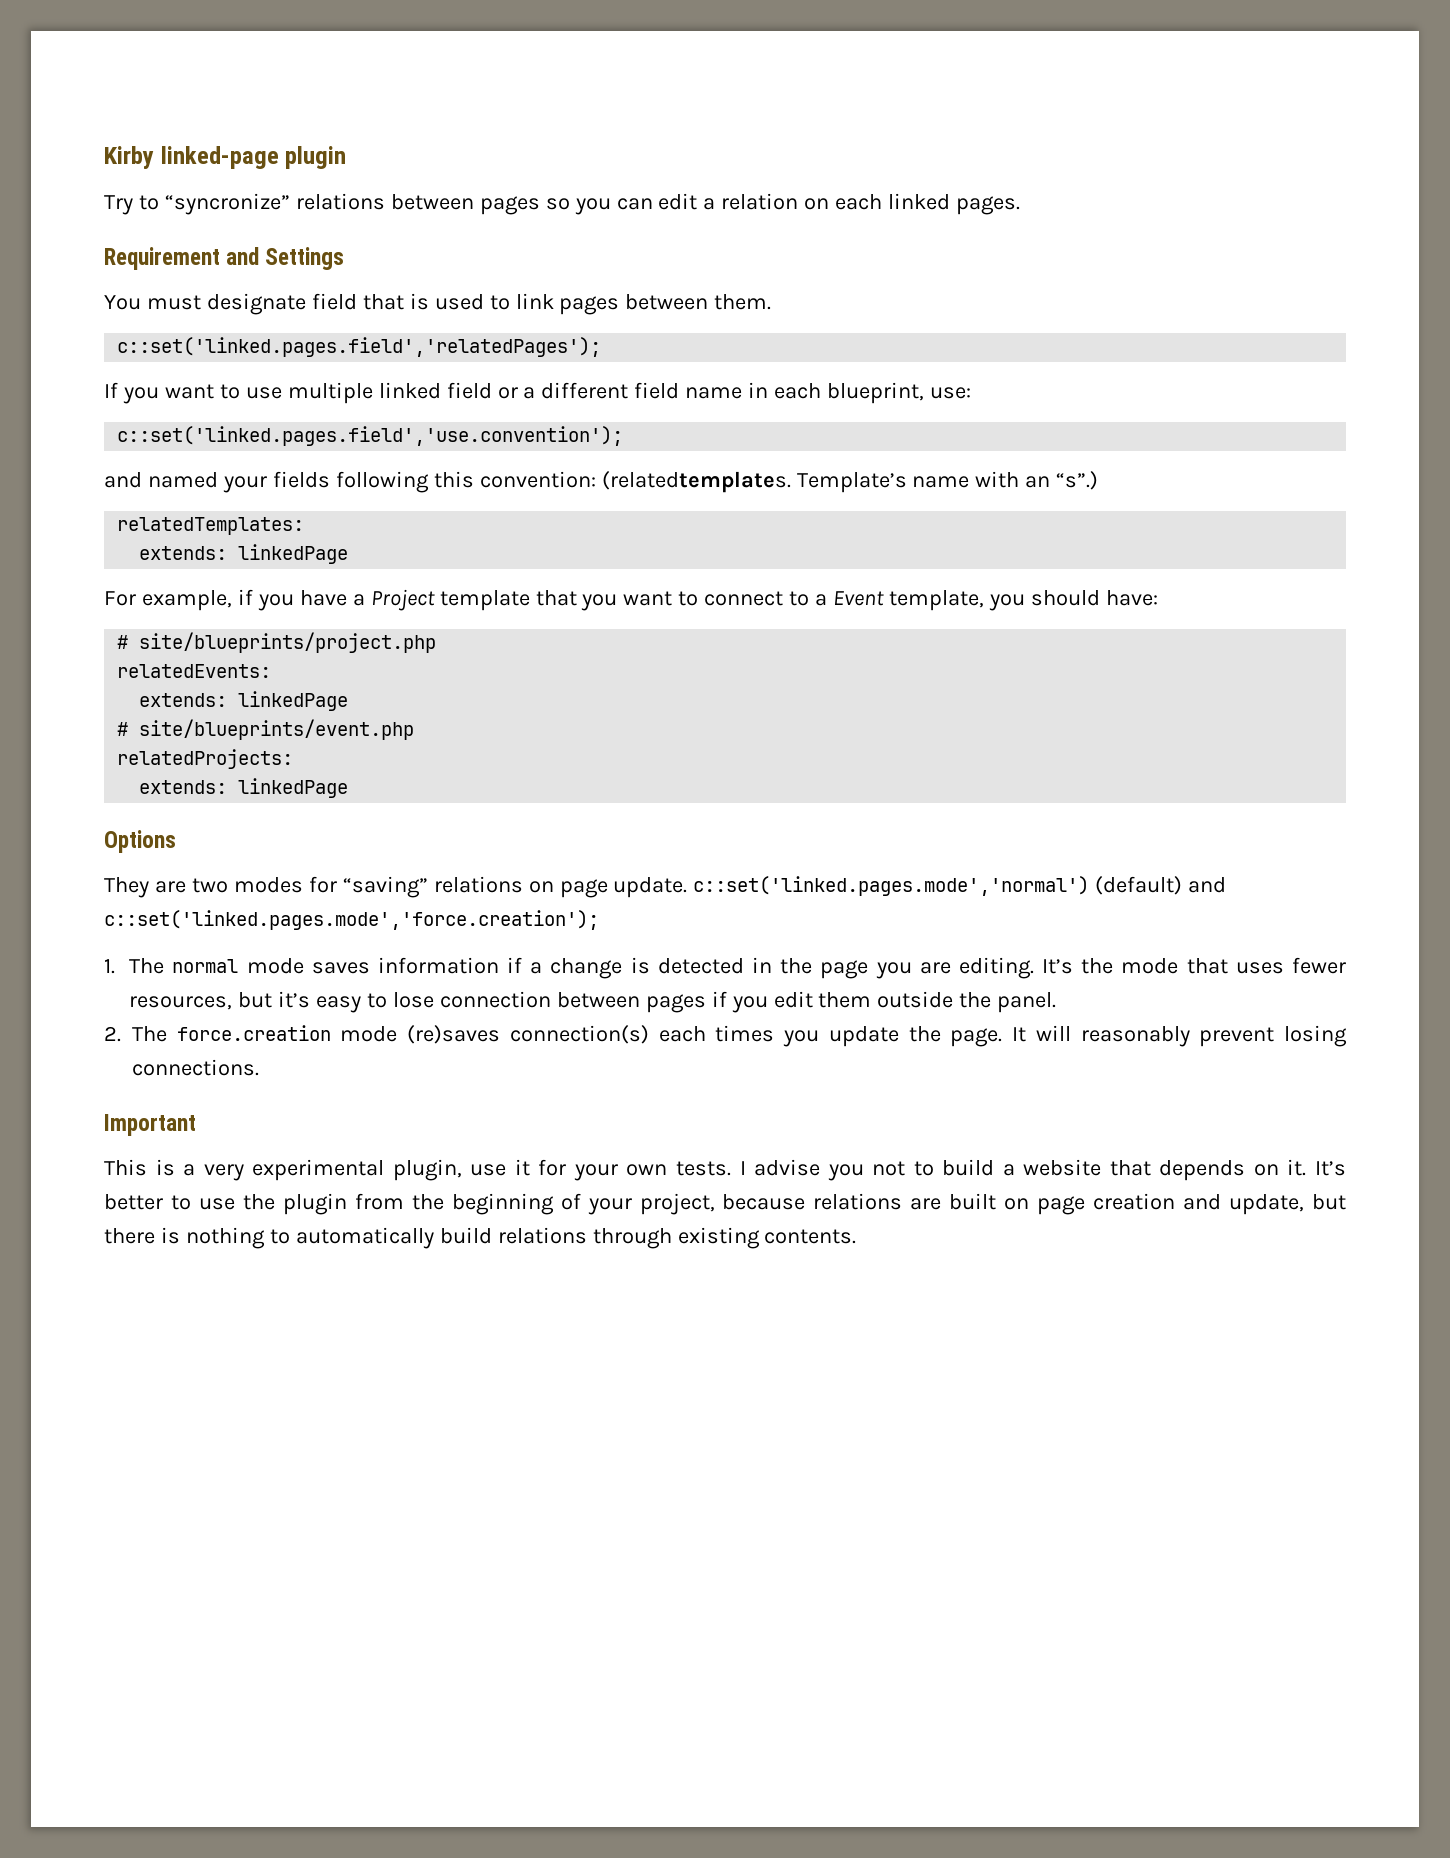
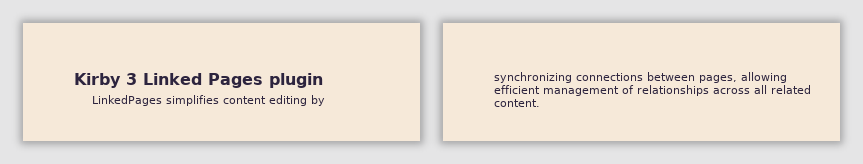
[160,146,347,169] [104,193,1021,215] [104,247,345,270] [104,293,772,315] [117,337,602,357] [104,382,972,404] [117,426,624,446] [104,471,1099,493] [117,517,305,535] [139,544,349,564] [104,589,1158,611] [117,632,437,653] [117,664,272,678] [139,691,349,711] [117,719,415,740] [117,749,294,769] [139,778,349,798] [104,830,176,853] [104,876,1227,898] [104,910,599,930] [104,957,1347,979] [129,991,1057,1013] [104,1025,1348,1047] [132,1059,259,1076] [104,1114,196,1136] [104,1159,1346,1181] [104,1193,1347,1215] [104,1227,857,1249] linked-page plugin // Try to “syncronize” relations between pages so you can edit a relation on each linked pages. // Requirement and Settings // You must designate field that is used to link pages between them. // c::set('linked.pages.field','relatedPages'); // If you want to use multiple linked field or a different field name in each blueprint, use: // c::set('linked.pages.field','use.convention'); // and named your fields following this convention: (relatedtemplates. Template’s name with an “s”.) // relatedTemplates: // extends: linkedPage // For example, if you have a Project template that you want to connect to a Event template, you should have: // # site/blueprints/project.php // relatedEvents: // extends: linkedPage // # site/blueprints/event.php // relatedProjects: // extends: linkedPage // Options // They are two modes for “saving” relations on page update. c::set('linked.pages.mode','normal') (default) and c::set('linked.pages.mode','force.creation'); // 1. The normal mode saves information if a change is detected in the page you are editing. It’s the mode that uses fewer resources, but it’s easy to lose connection between pages if you edit them outside the panel. // 2. The force.creation mode (re)saves connection(s) each times you update the page. It will reasonably prevent losing connections. // Important // This is a very experimental plugin, use it for your own tests. I advise you not to build a website that depends on it. It’s better to use the plugin from the beginning of your project, because relations are built on page creation and update, but there is nothing to automatically build relations through existing contents. -> [126,73,323,88] [92,95,326,106] [494,72,787,83] [494,85,811,96] [494,99,540,107] 3 Linked Pages plugin // LinkedPages simplifies content editing by synchronizing connections between pages, allowing efficient management of relationships across all related content.

